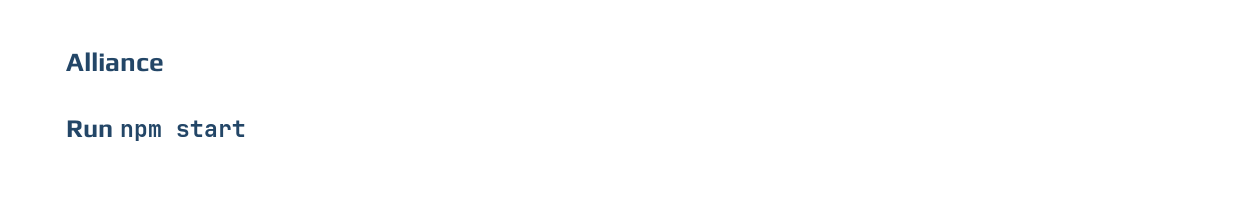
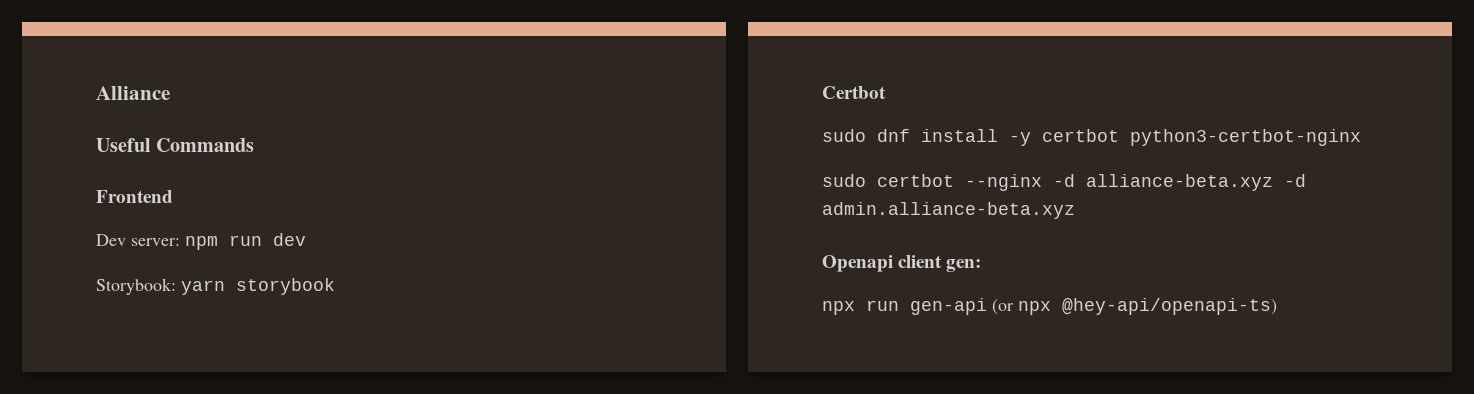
[66,120,246,141] Run npm start -> [96,138,255,152] [96,190,173,203] [96,233,306,250] [96,278,335,295] [822,86,886,99] [822,129,1361,146] [822,174,1306,191] [822,202,1075,219] [822,255,982,272] [822,298,1277,315] Useful Commands // Frontend // Dev server: npm run dev // Storybook: yarn storybook // Certbot // sudo dnf install -y certbot python3-certbot-nginx // sudo certbot --nginx -d alliance-beta.xyz -d admin.alliance-beta.xyz // Openapi client gen: // npx run gen-api (or npx @hey-api/openapi-ts)

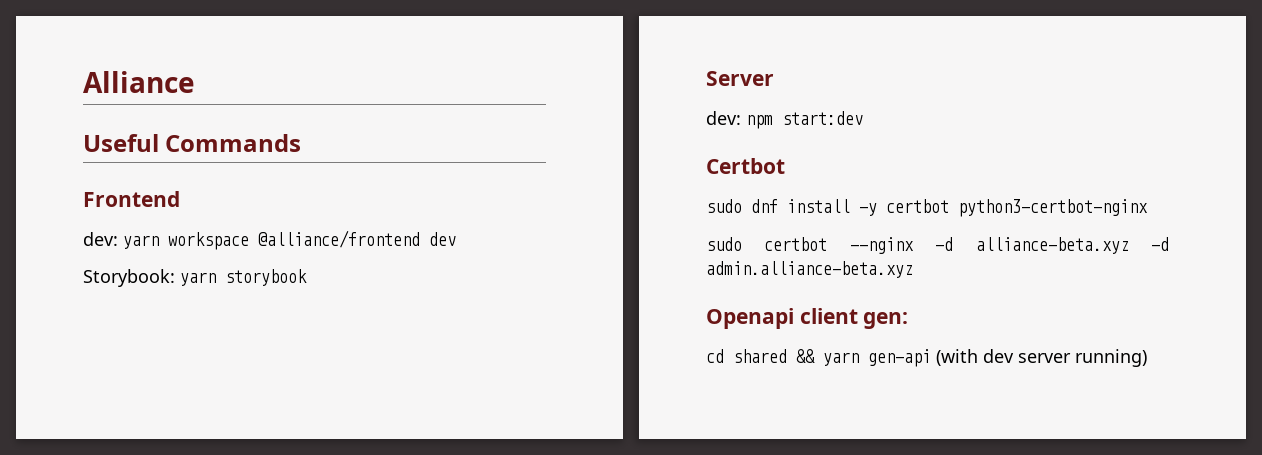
[96,234,262,250] Dev server: npm run -> [83,230,420,250] dev: yarn workspace @alliance/frontend
(335, 286) none -> [706,71,774,86] [706,111,863,129] // Server // dev: npm start:dev
[822,298,1277,315] npx run gen-api (or npx @hey-api/openapi-ts) -> [706,349,1147,367] cd shared && yarn gen-api (with dev server running)

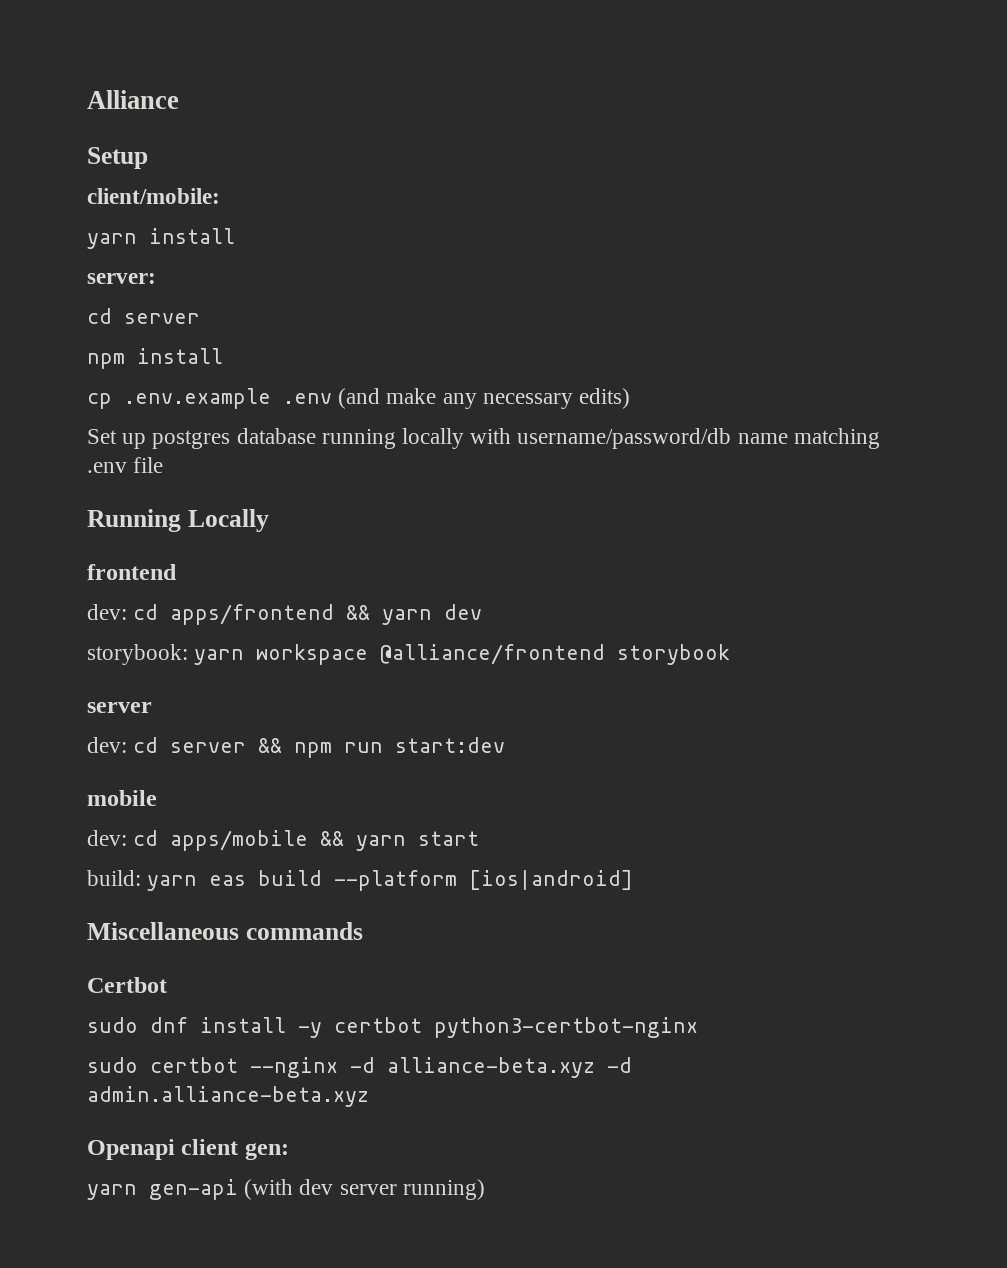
[83,134,302,152] [83,191,180,207] [83,230,456,250] [83,269,216,287] Useful Commands // Frontend // dev: yarn workspace @alliance/frontend dev // Storybook: yarn -> [87,147,148,169] [87,188,220,204] [87,228,235,249] [87,273,156,284] [87,308,200,324] [87,348,223,369] [87,388,631,409] [87,428,880,449] [87,457,164,473] [87,509,269,532] [87,564,177,580] [87,604,483,625] [87,644,606,665] Setup // client/mobile: // yarn install // server: // cd server // npm install // cp .env.example .env (and make any necessary edits) // Set up postgres database running locally with username/password/db name matching .env file // Running Locally // frontend // dev: cd apps/frontend && yarn dev // storybook: yarn workspace @alliance/frontend
[706,71,774,86] [706,111,863,129] Server // dev: npm start:dev -> [87,702,152,713] [87,737,506,758] [87,790,157,806] [87,830,480,851] [87,870,634,891] [87,922,363,940] server // dev: cd server && npm run start:dev // mobile // dev: cd apps/mobile && yarn start // build: yarn eas build --platform [ios|android] // Miscellaneous commands
[706,349,815,363] cd shared && -> (289, 1151) none

